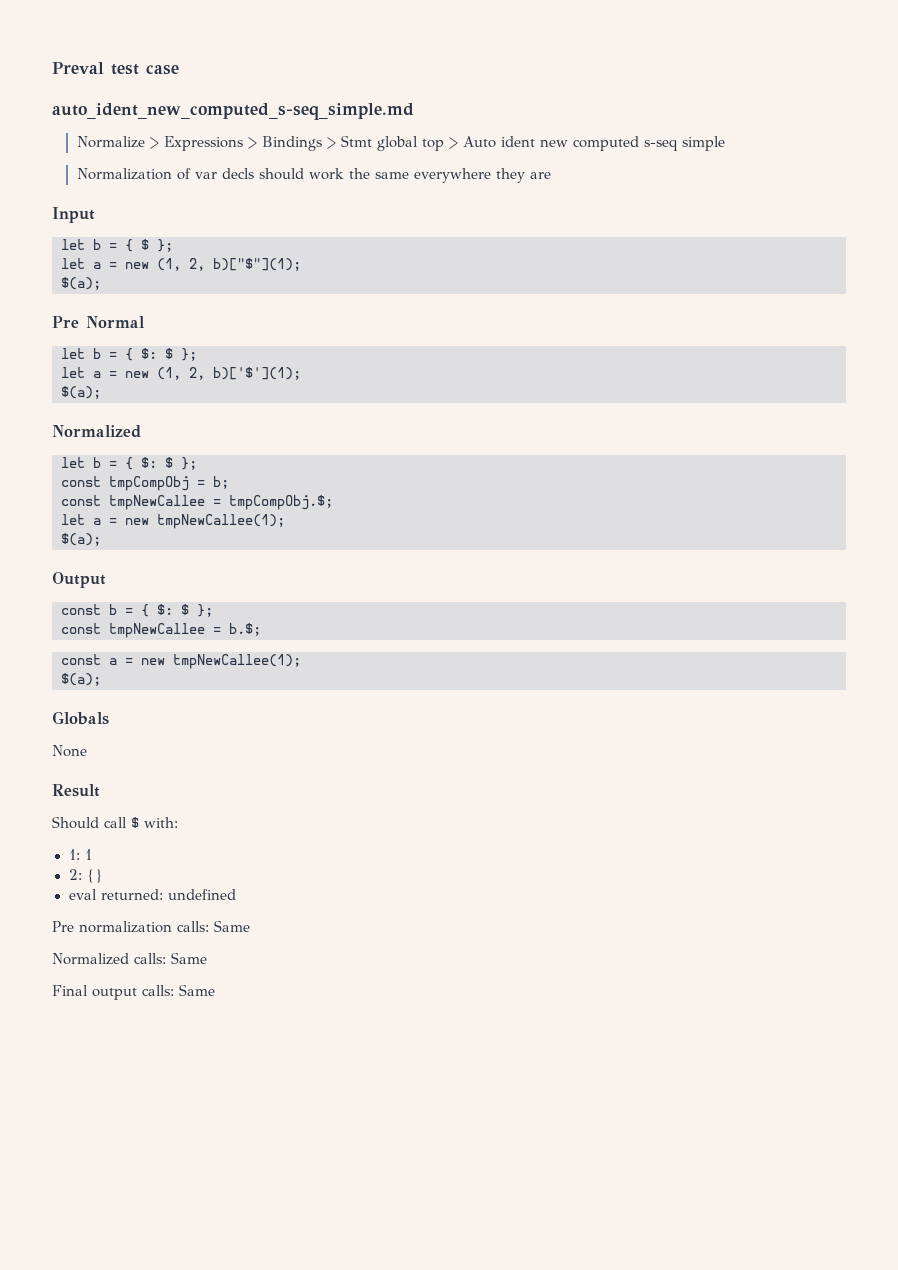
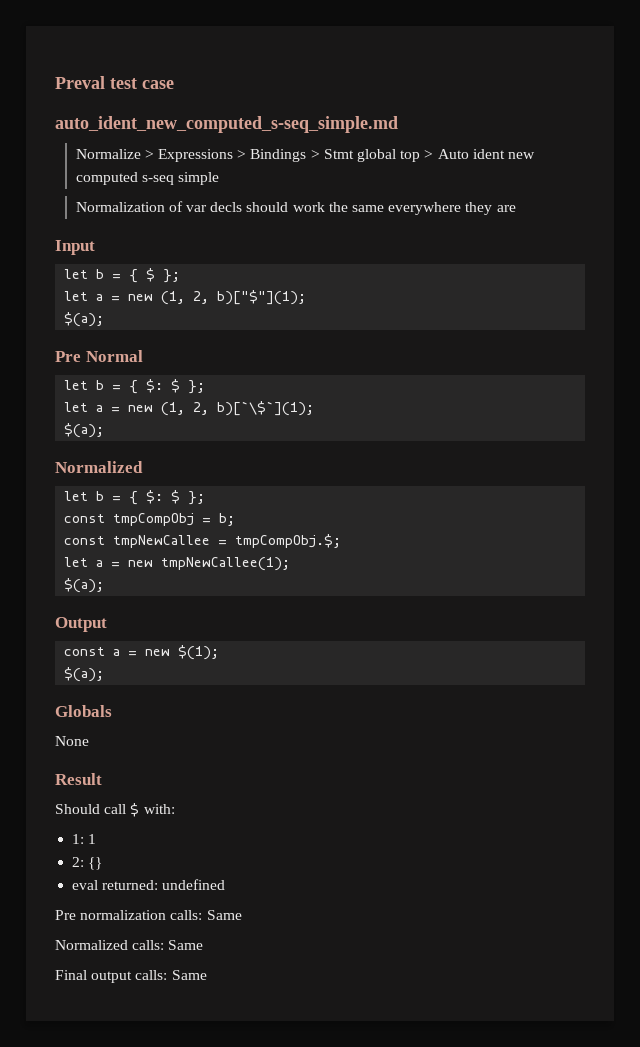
[213,367,301,380] b)['$'](1); -> [217,401,315,416] b)[`\$`](1);
[61,604,213,617] [61,623,261,638] // const b = { $: $ }; // const tmpNewCallee = b.$; -> (107, 624) none
[173,654,301,669] tmpNewCallee(1); -> [178,645,220,660] $(1);

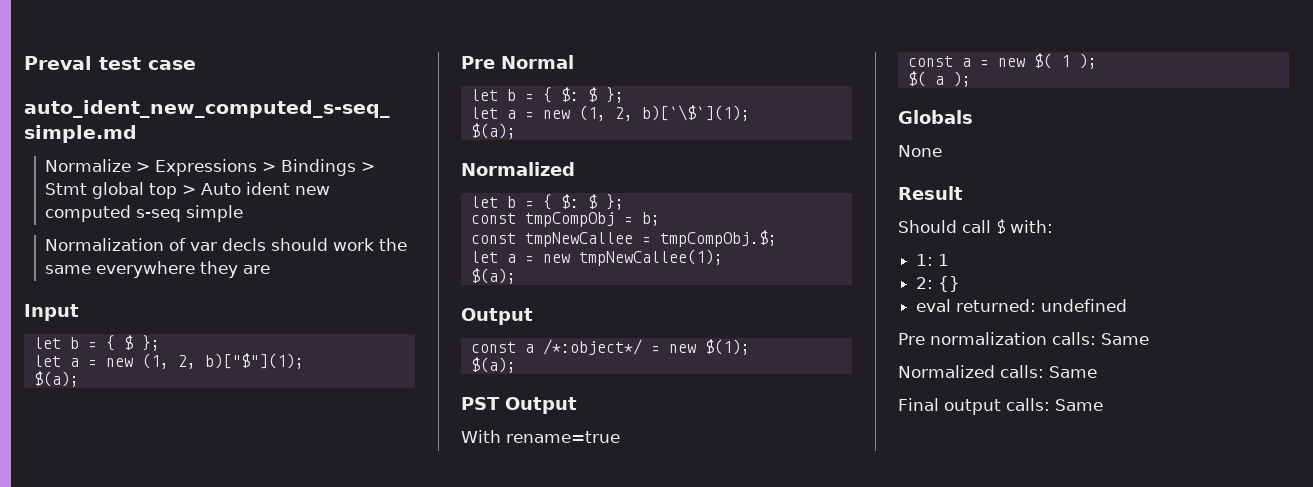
(121, 652) none -> [542,339,642,355] /*:object*/
(105, 674) none -> [461,397,577,414] [461,430,620,443] [907,53,1097,69] [907,71,971,87] // PST Output // With rename=true // const a = new $( 1 ); // $( a );

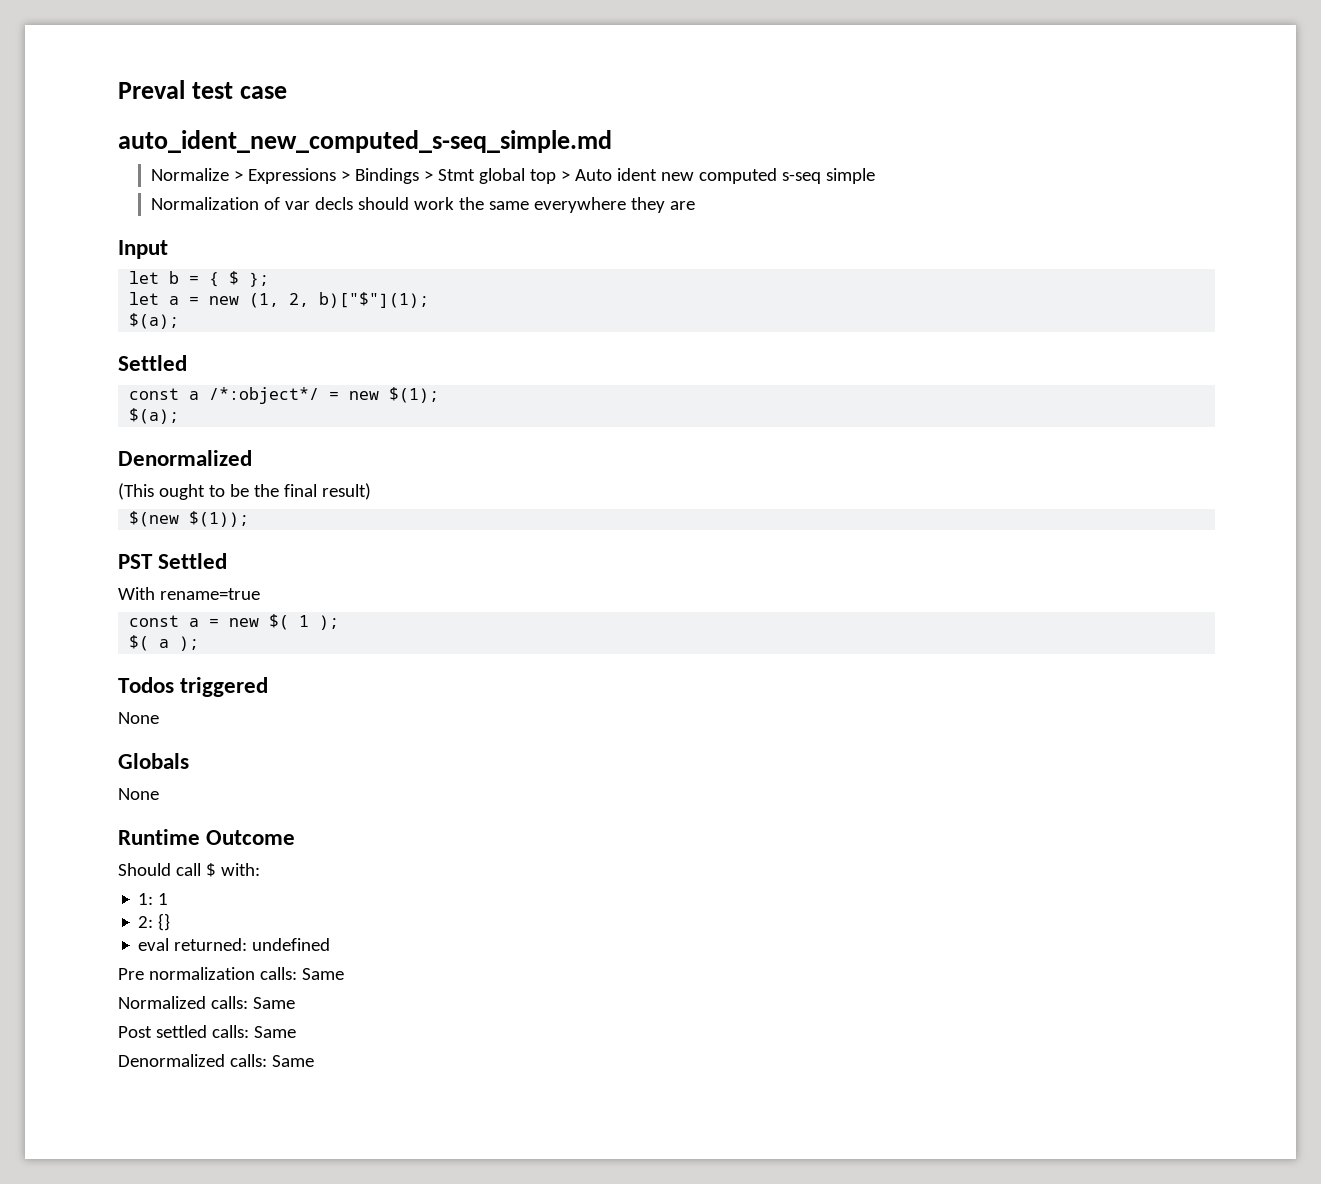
[461,55,574,69] [470,87,624,103] [470,105,750,121] [470,123,516,139] [461,162,575,176] [470,194,624,210] [470,212,660,227] [470,230,777,247] [470,249,723,266] [470,268,516,284] [461,308,533,325] Pre Normal // let b = { $: $ }; // let a = new (1, 2, b)[`\$`](1); // $(a); // Normalized // let b = { $: $ }; // const tmpCompObj = b; // const tmpNewCallee = tmpCompObj.$; // let a = new tmpNewCallee(1); // $(a); // Output -> [118,355,187,371] Settled
(516, 365) none -> [118,450,252,466] [118,483,371,500] [129,511,250,527] // Denormalized // (This ought to be the final result) // $(new $(1));
[505,397,577,414] Output -> [158,553,228,569] Settled
(971, 79) none -> [118,677,269,697] [118,712,159,724] // Todos triggered // None
[898,186,963,200] Result -> [118,829,296,845] Runtime Outcome
[898,398,1103,415] Final output calls: Same -> [118,1025,296,1038] [118,1054,314,1067] Post settled calls: Same // Denormalized calls: Same

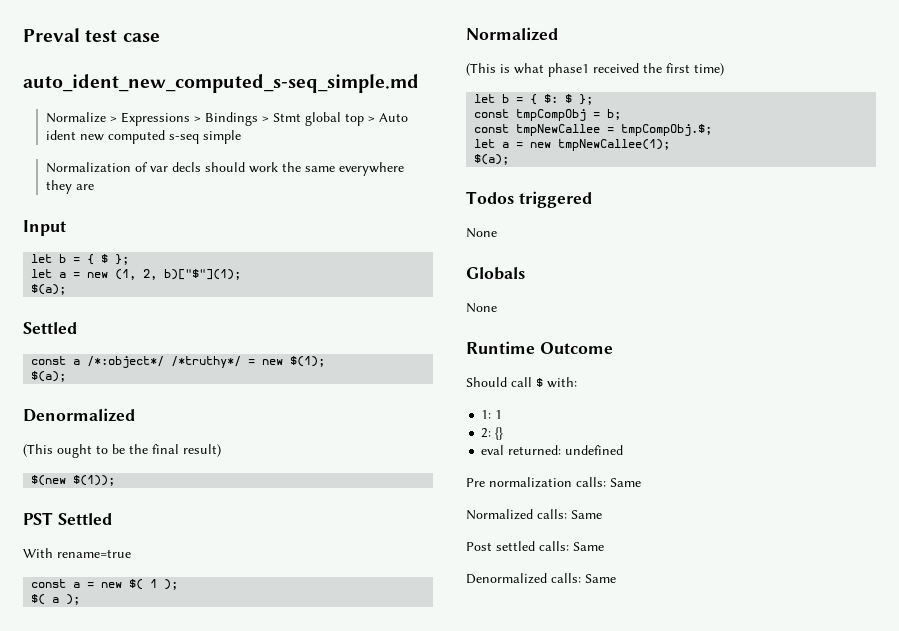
(320, 395) none -> [171,356,242,368] /*truthy*/
(200, 643) none -> [466,27,558,41] [466,63,724,77] [474,94,594,105] [474,109,622,121] [474,124,713,136] [474,139,671,151] [474,154,510,165] // Normalized // (This is what phase1 received the first time) // let b = { $: $ }; // const tmpCompObj = b; // const tmpNewCallee = tmpCompObj.$; // let a = new tmpNewCallee(1); // $(a);

